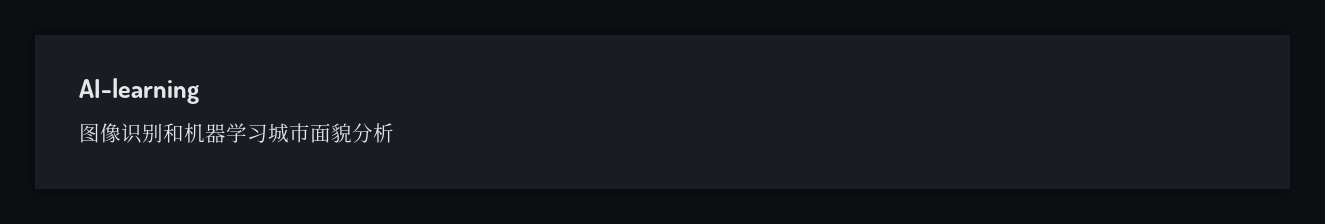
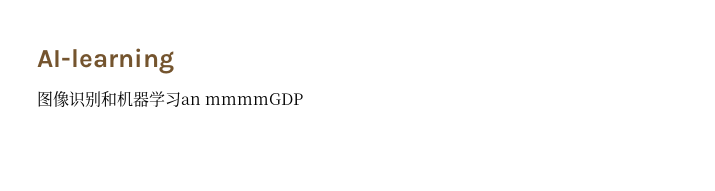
[268,123,394,143] 城市面貌分析 -> [181,93,304,105] an mmmmGDP

